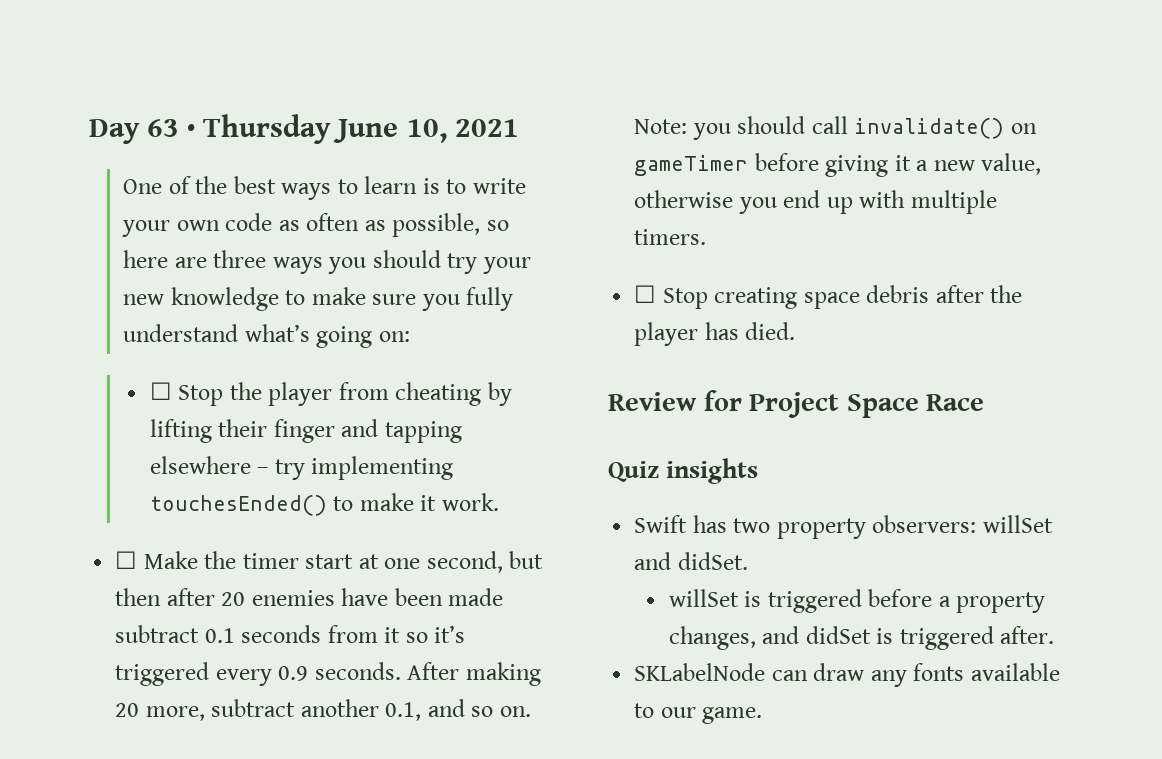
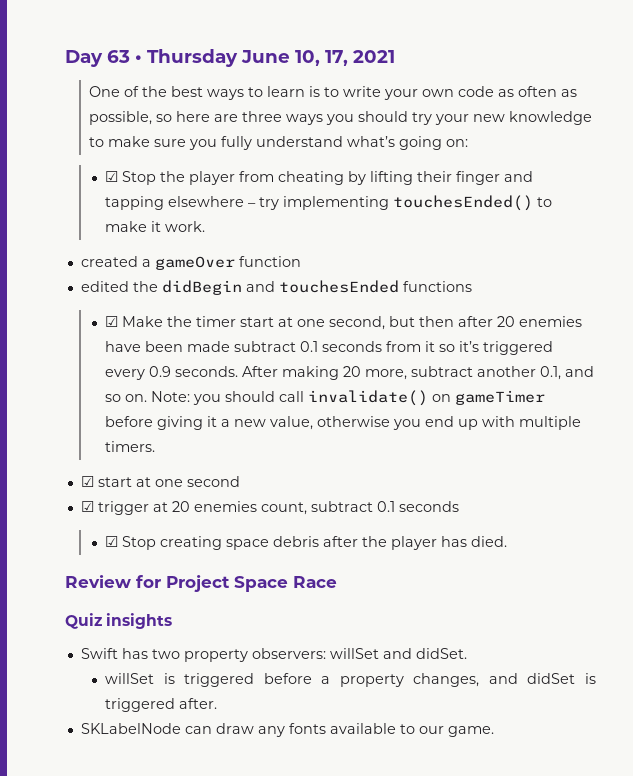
(447, 131) none -> [325,50,348,66] 17,
[149,382,172,400] ☐ -> [105,171,119,182] ☑
[115,551,138,569] ☐ -> [80,256,301,270] [80,280,472,295] [105,316,119,327] created a gameOver function // edited the didBegin and touchesEnded functions // ☑
[634,285,657,303] ☐ -> [80,476,240,487] [80,501,459,515] [105,536,119,547] ☑ start at one second // ☑ trigger at 20 enemies count, subtract 0.1 seconds // ☑

